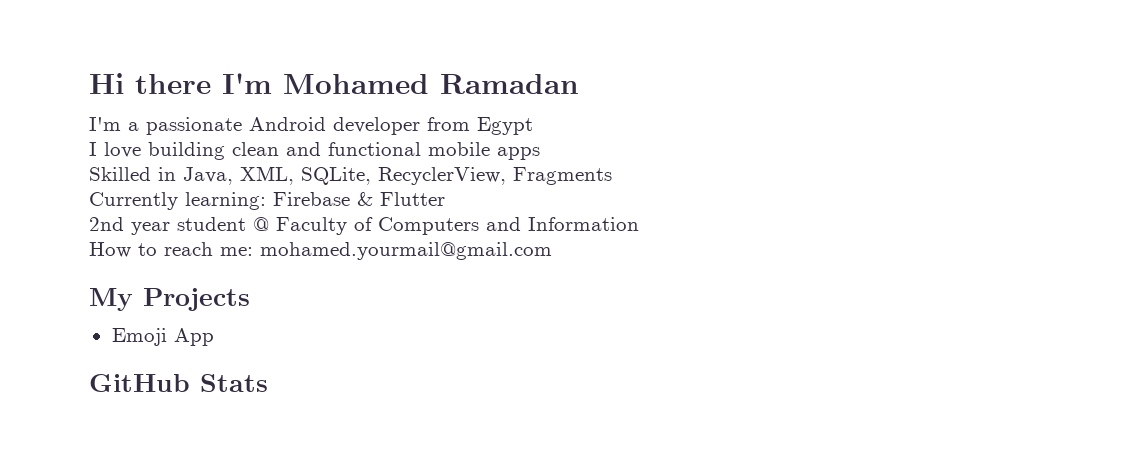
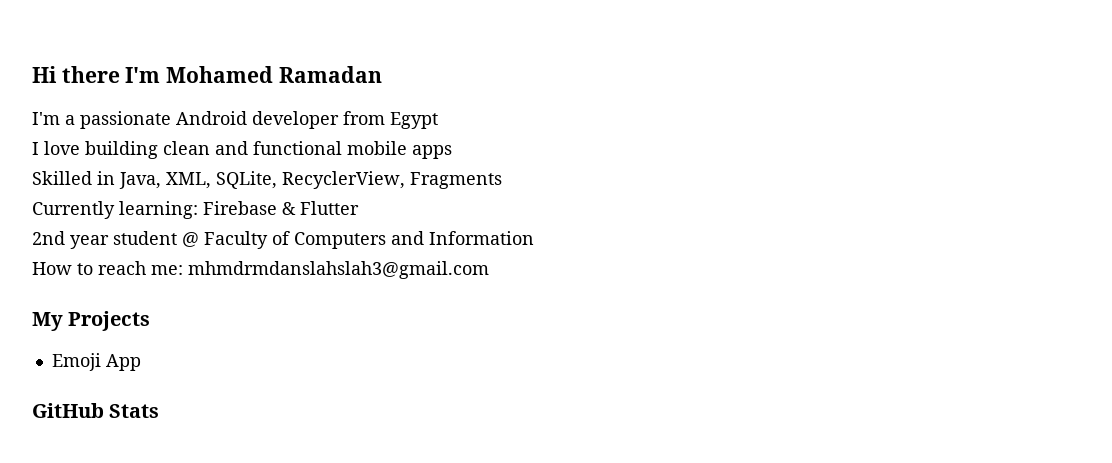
[260,242,552,260] mohamed.yourmail@gmail.com -> [188,261,489,279] mhmdrmdanslahslah3@gmail.com

